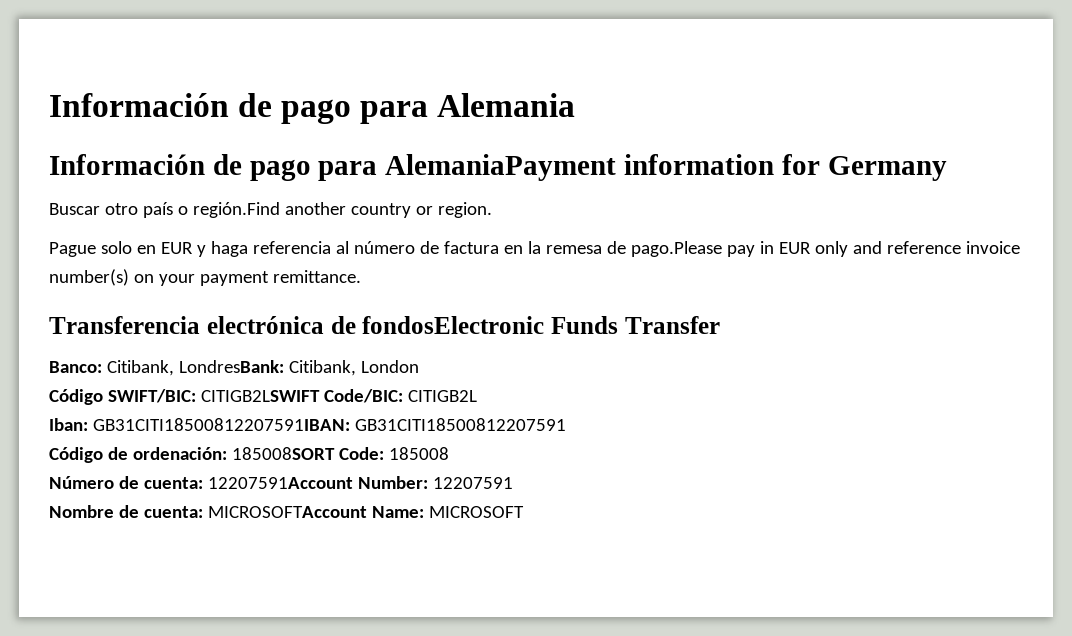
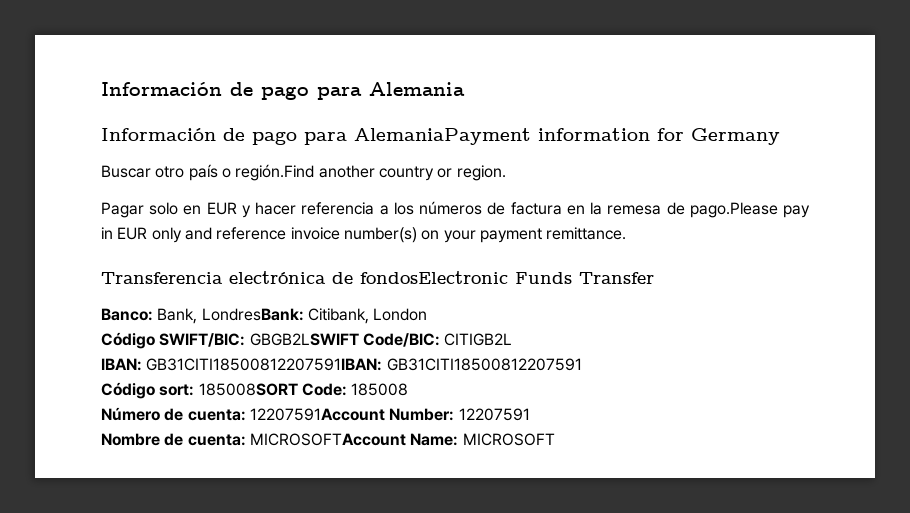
[49,242,96,257] Pague -> [101,202,144,218] Pagar
[210,241,415,257] haga referencia al número -> [255,201,483,215] hacer referencia a los números
[106,360,174,376] Citibank, -> [157,308,198,324] Bank,
[200,390,320,402] CITIGB2LSWIFT -> [249,333,359,346] GBGB2LSWIFT
[49,418,88,431] Iban: -> [101,358,142,371] IBAN:
[107,447,227,460] de ordenación: -> [159,384,195,396] sort:

